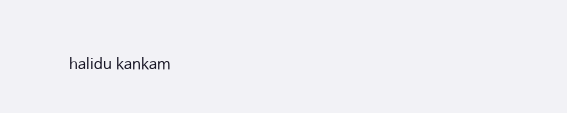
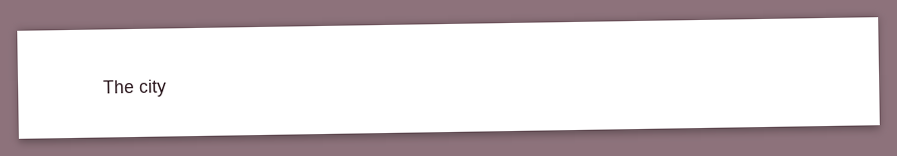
[69,57,170,70] halidu kankam -> [102,79,167,97] The city

